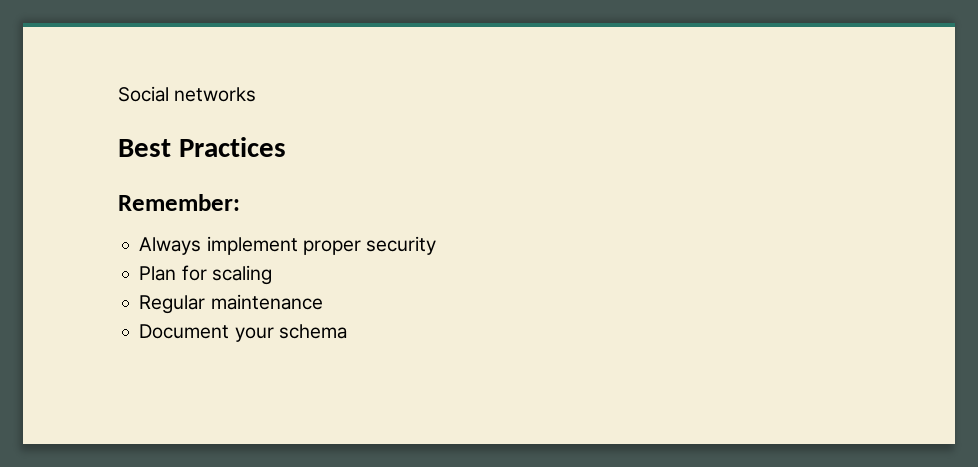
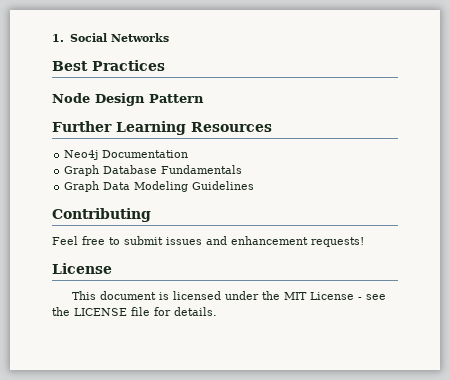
[118,86,257,102] Social networks -> [52,33,169,42] 1. Social Networks
[118,194,240,211] [139,236,437,255] [139,265,272,285] [139,294,323,314] [139,324,347,342] Remember: // Always implement proper security // Plan for scaling // Regular maintenance // Document your schema -> [52,93,204,106] [52,121,272,135] [64,150,189,160] [64,165,243,176] [64,181,255,192] [52,208,151,222] [52,236,364,247] [52,263,112,274] [71,291,386,300] [52,307,217,316] Node Design Pattern // Further Learning Resources // Neo4j Documentation // Graph Database Fundamentals // Graph Data Modeling Guidelines // Contributing // Feel free to submit issues and enhancement requests! // License // This document is licensed under the MIT License - see the LICENSE file for details.

